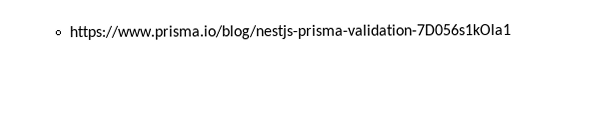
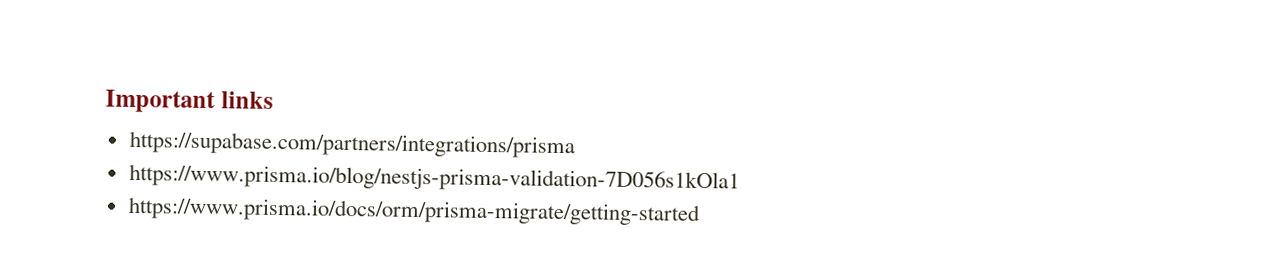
(69, 32) none -> [105,89,274,114] [128,130,575,159] Important links // https://supabase.com/partners/integrations/prisma //
(512, 32) none -> [127,196,701,226] // https://www.prisma.io/docs/orm/prisma-migrate/getting-started

